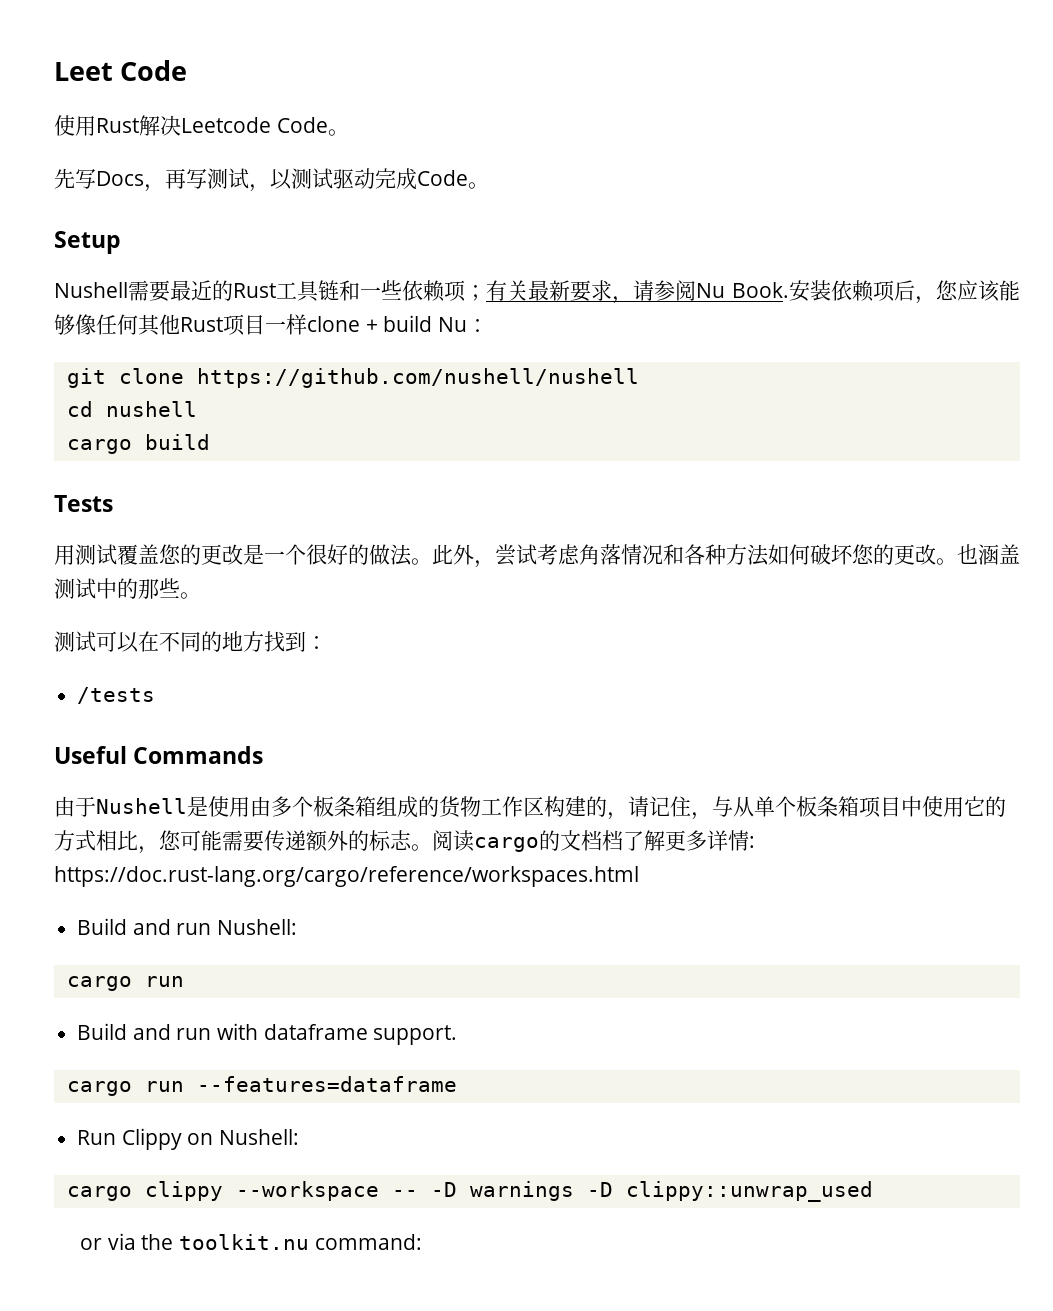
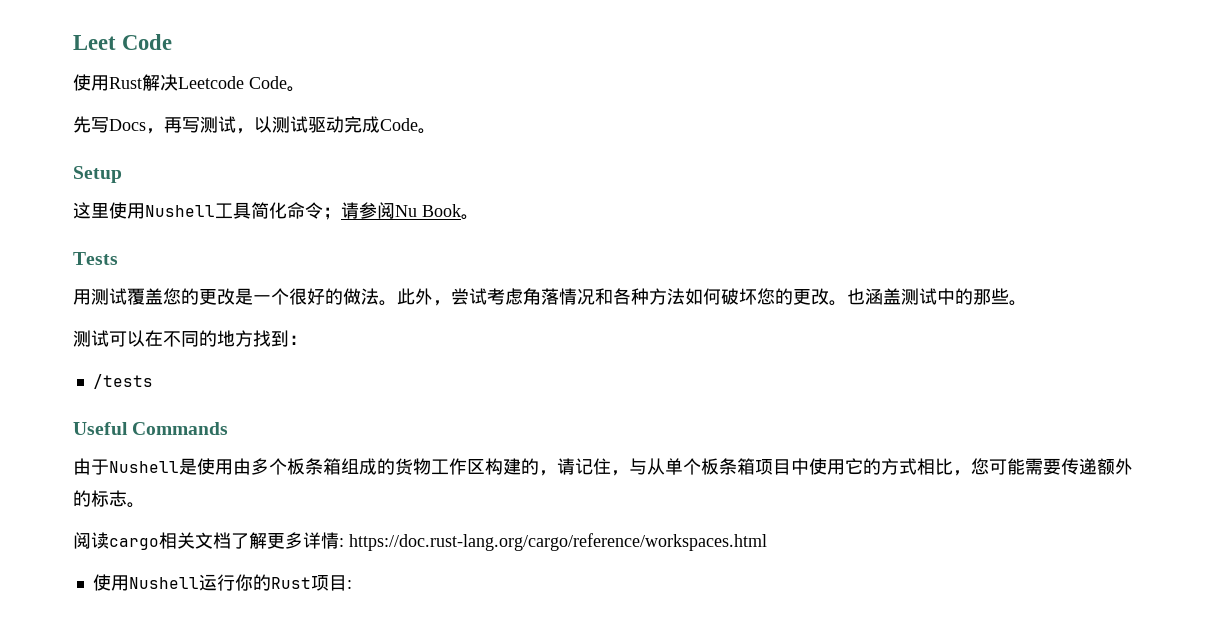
[54,280,1020,304] [54,314,489,336] [66,368,639,388] [66,401,197,417] [66,434,210,454] Nushell需要最近的Rust工具链和一些依赖项；有关最新要求，请参阅Nu Book.安装依赖项后，您应该能够像任何其他Rust项目一样clone + build Nu： // git clone https://github.com/nushell/nushell // cd nushell // cargo build -> [73,202,479,220] 这里使用Nushell工具简化命令；请参阅Nu Book。
(432, 847) none -> (145, 505) //
[539,830,602,851] 的文档 -> [159,532,213,549] 相关文
[77,918,298,935] [66,976,184,991] [77,1023,458,1045] [66,1076,457,1096] [77,1128,300,1150] [66,1181,873,1202] [79,1233,422,1250] Build and run Nushell: // cargo run // Build and run with dataframe support. // cargo run --features=dataframe // Run Clippy on Nushell: // cargo clippy --workspace -- -D warnings -D clippy::unwrap_used // or via the toolkit.nu command: -> [92,574,352,591] 使用Nushell运行你的Rust项目:

